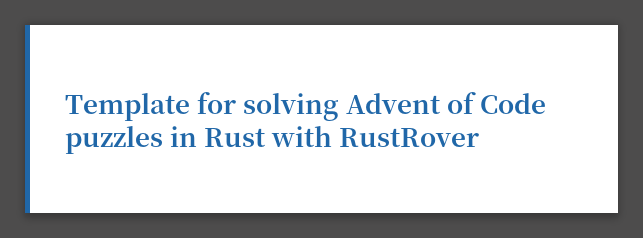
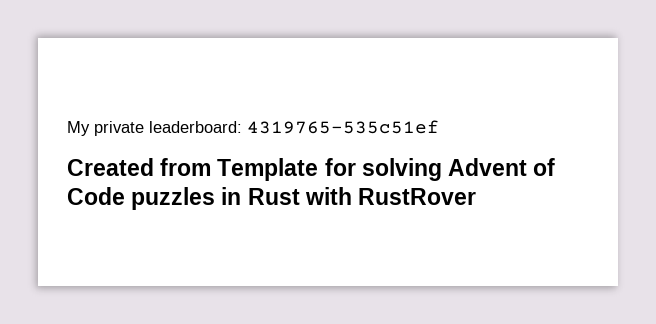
(65, 107) none -> [67,120,439,136] [67,158,212,176] My private leaderboard: 4319765-535c51ef // Created from

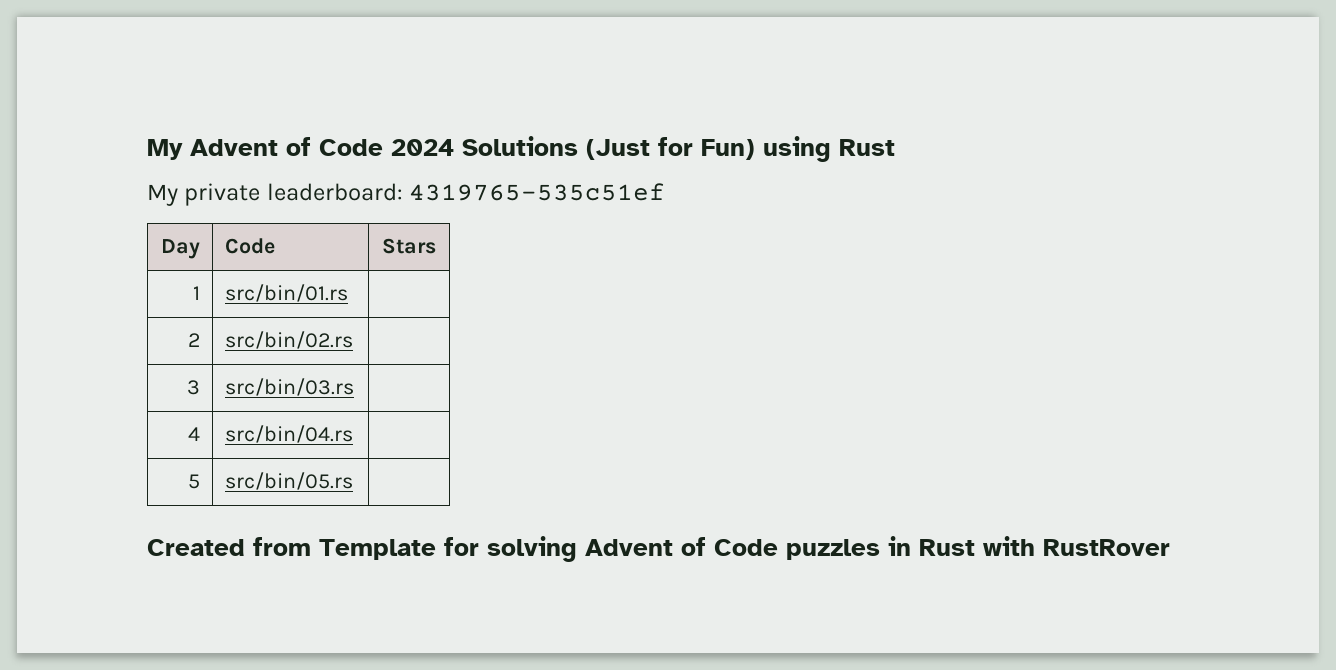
[67,120,439,136] My private leaderboard: 4319765-535c51ef -> [147,136,895,162] [147,183,666,206] [161,239,201,259] [224,238,275,254] [382,238,436,254] [193,286,201,300] [224,284,348,302] [188,333,201,347] [224,331,353,349] [187,380,201,395] [224,378,354,396] [188,427,201,441] [224,425,353,443] [188,474,201,489] [224,472,353,490] My Advent of Code 2024 Solutions (Just for Fun) using Rust // My private leaderboard: 4319765-535c51ef // Day | Code | Stars // 1 | src/bin/01.rs | // 2 | src/bin/02.rs | // 3 | src/bin/03.rs | // 4 | src/bin/04.rs | // 5 | src/bin/05.rs |

